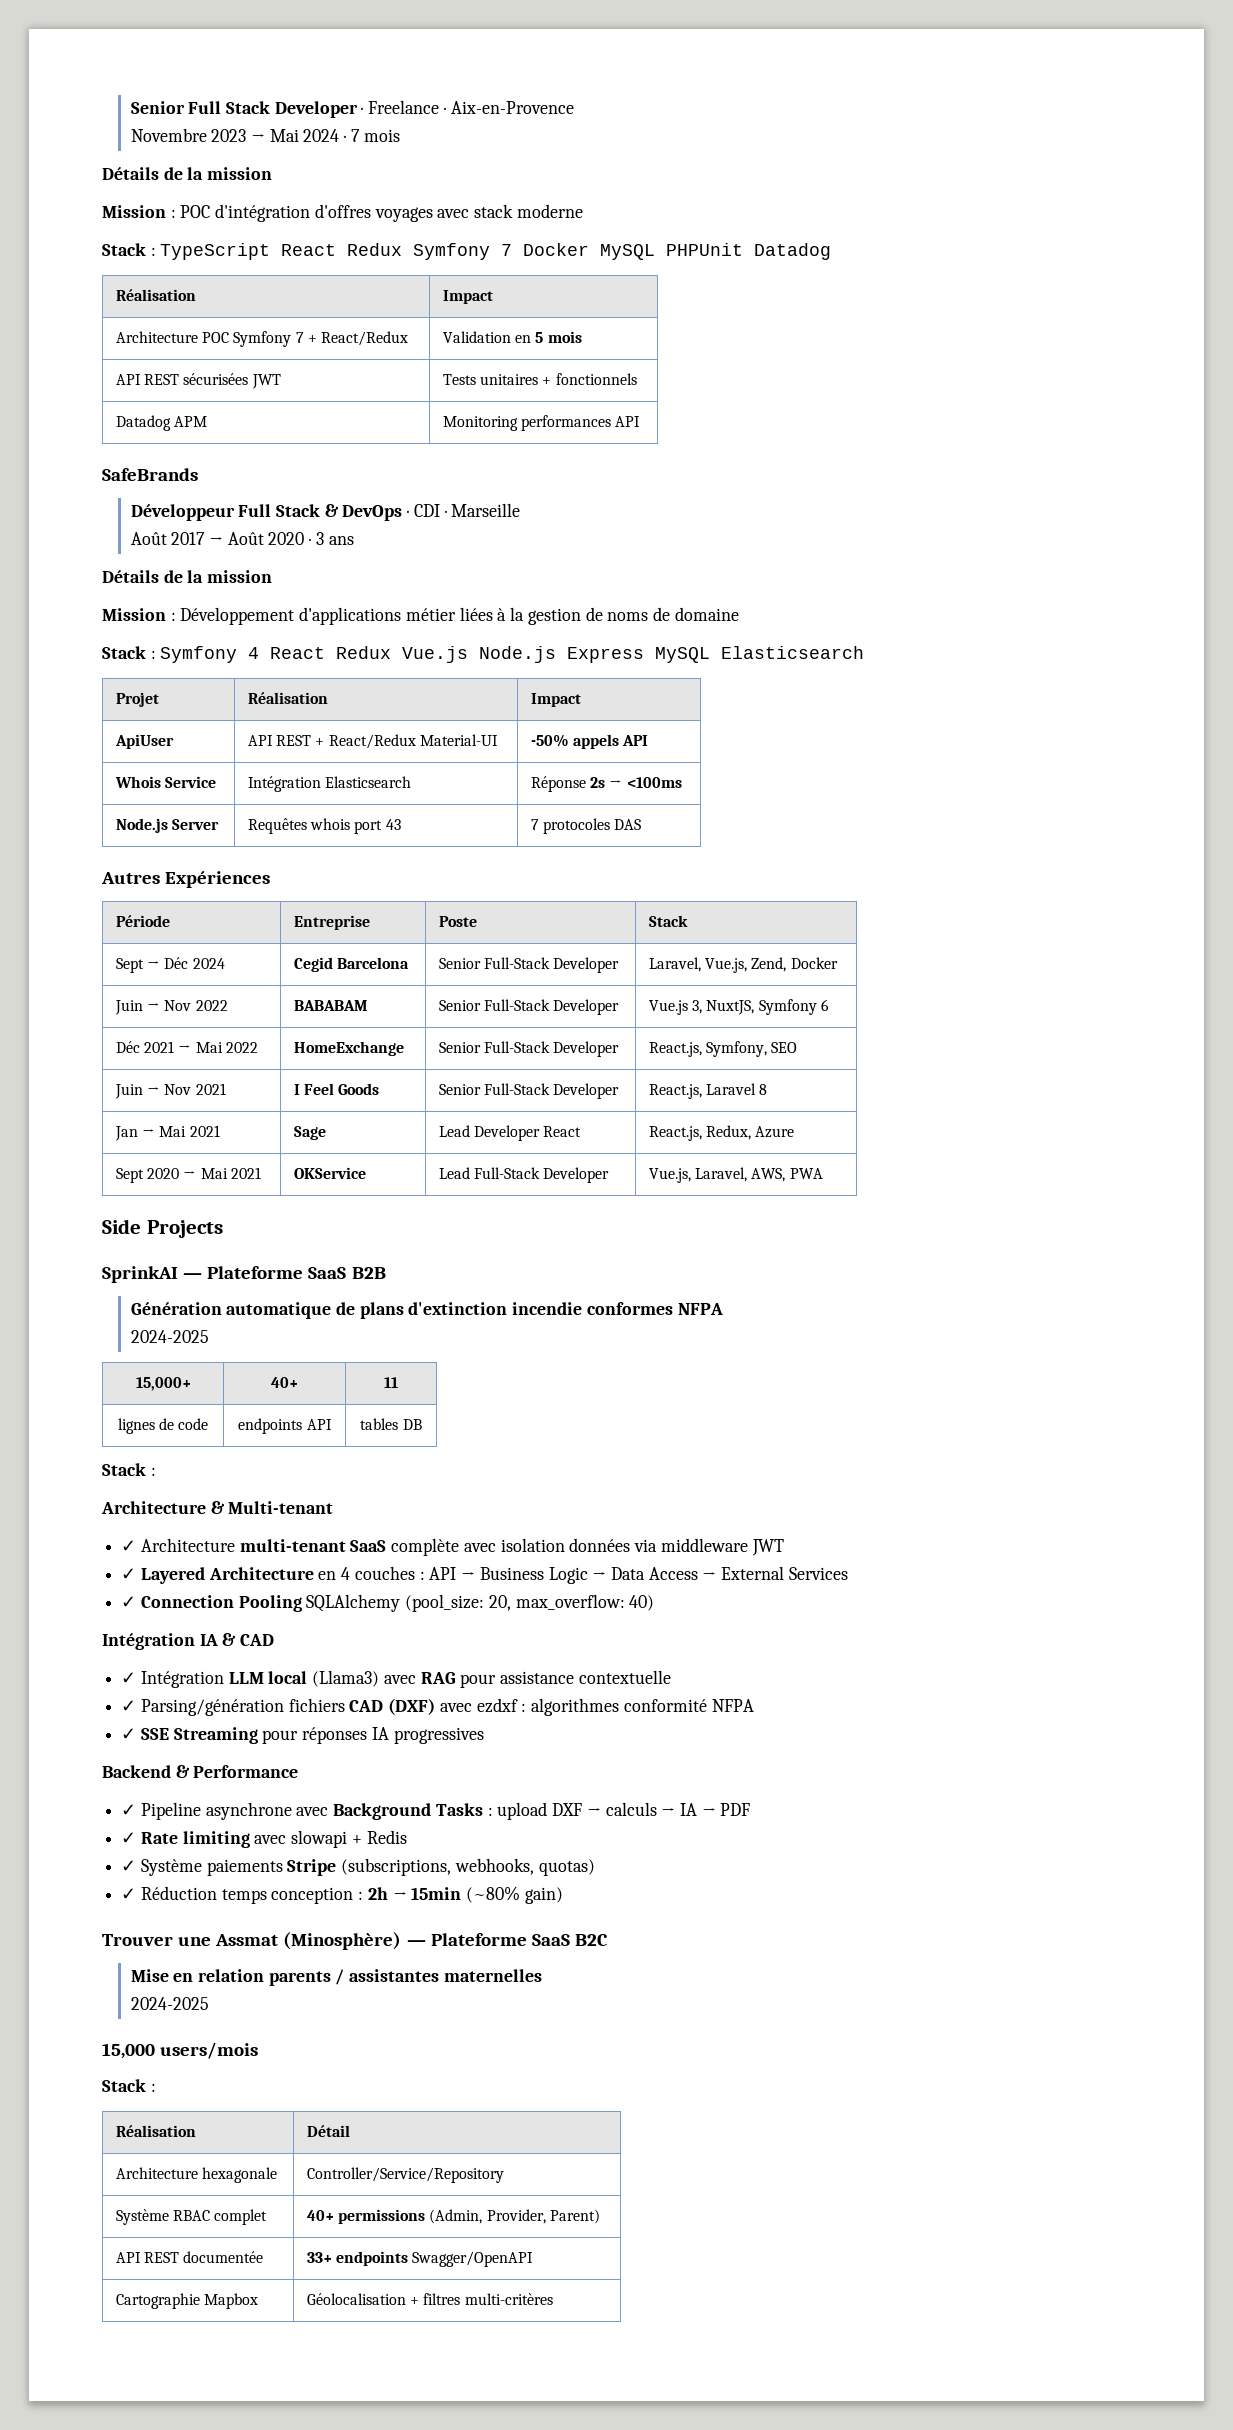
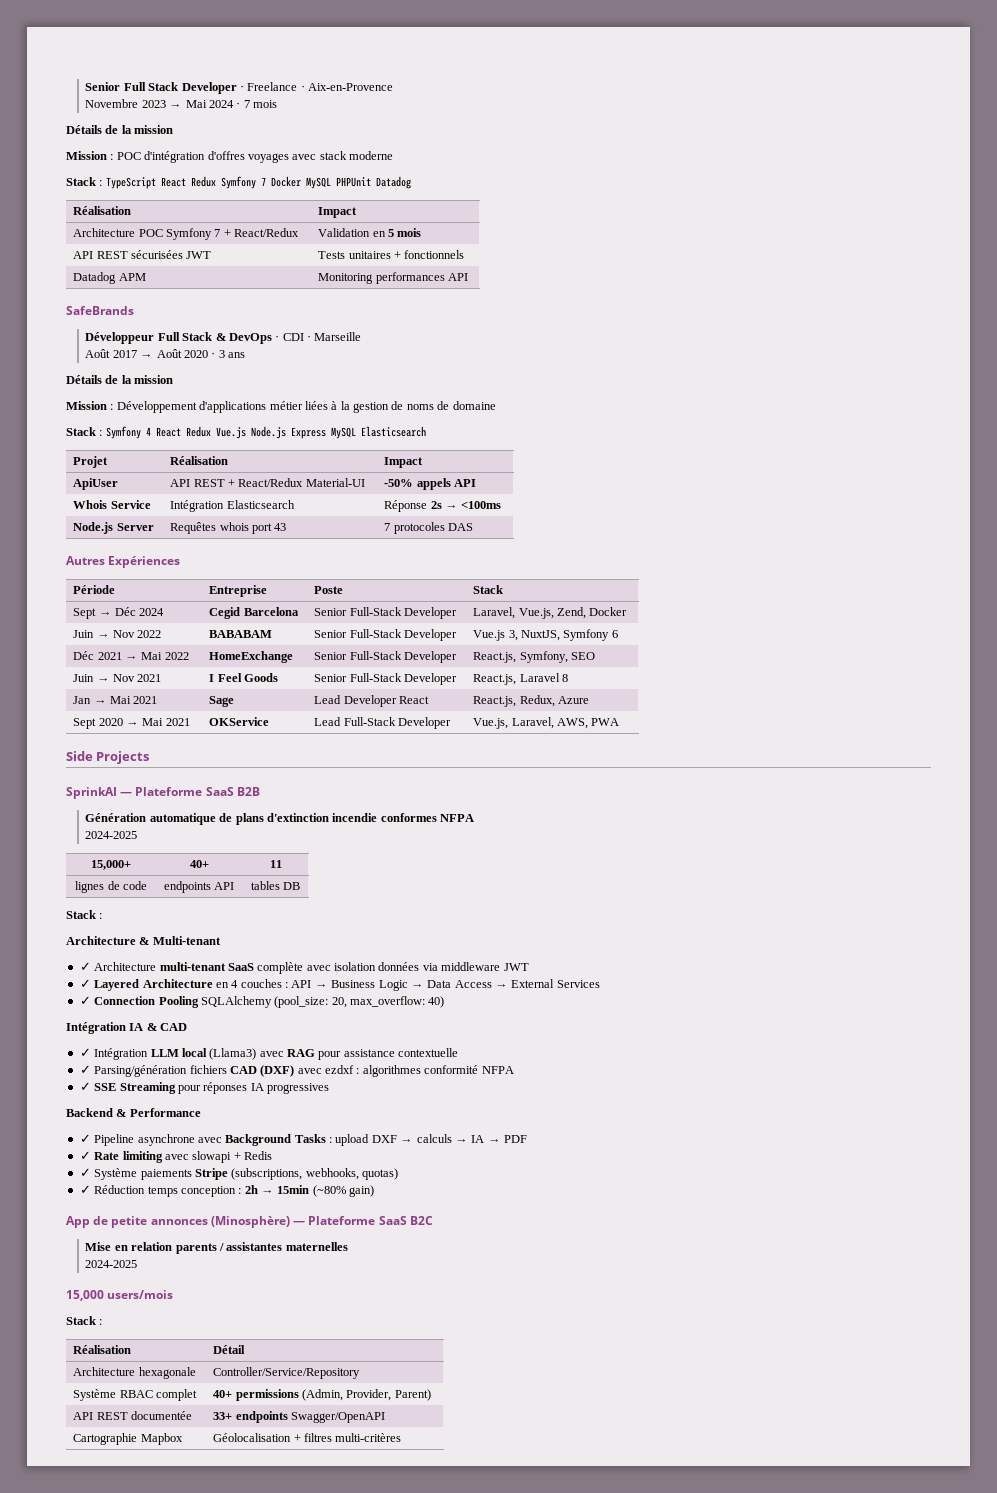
[102,1934,279,1946] Trouver une Assmat -> [66,1216,208,1228] App de petite annonces

